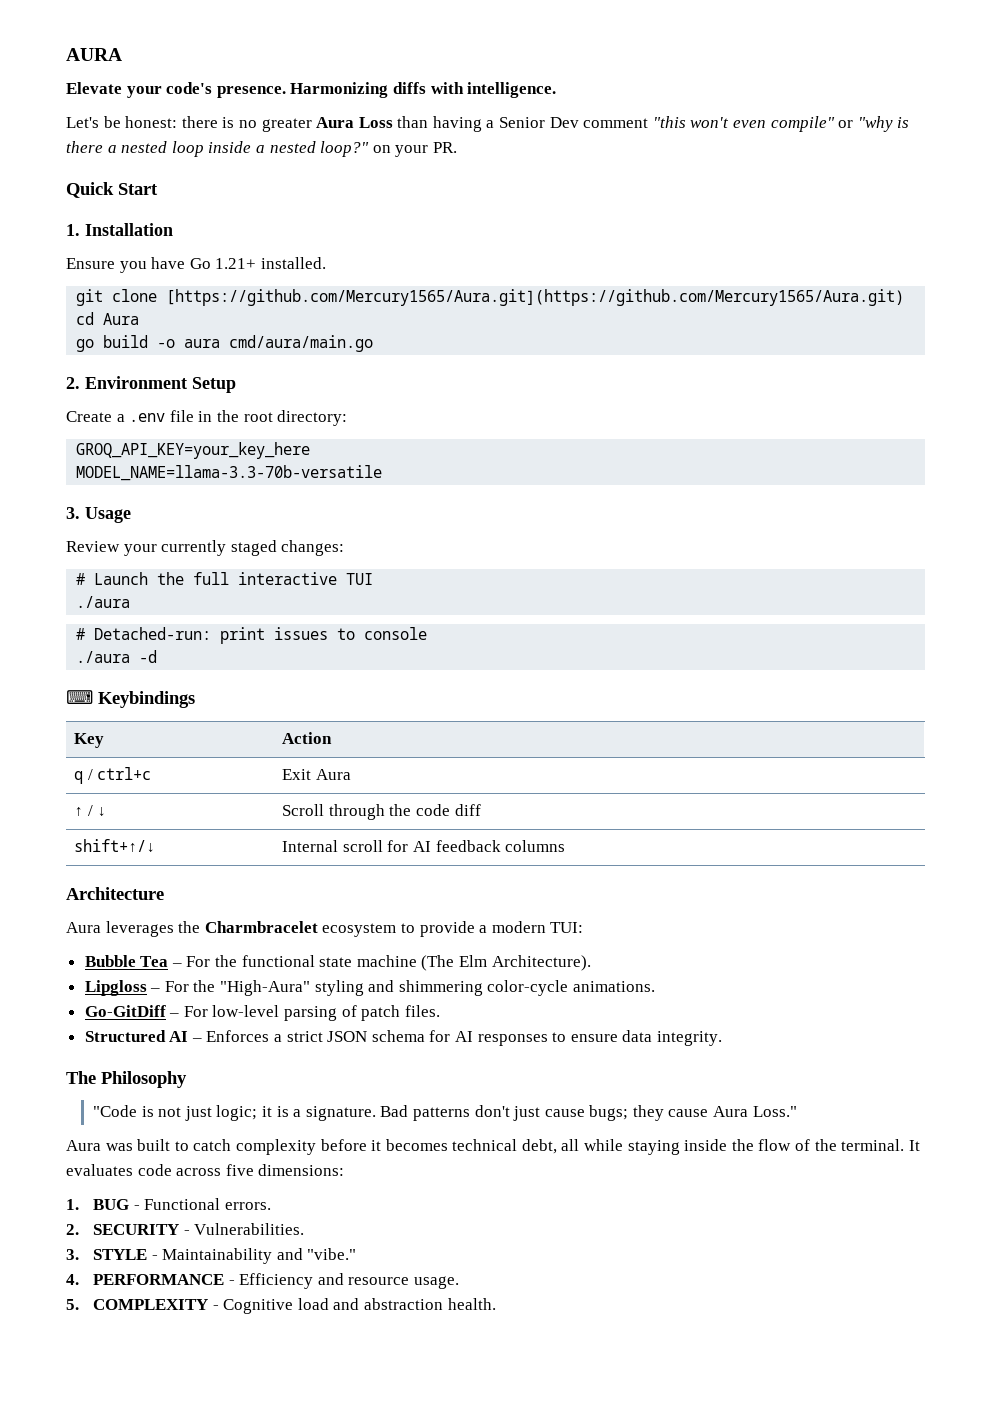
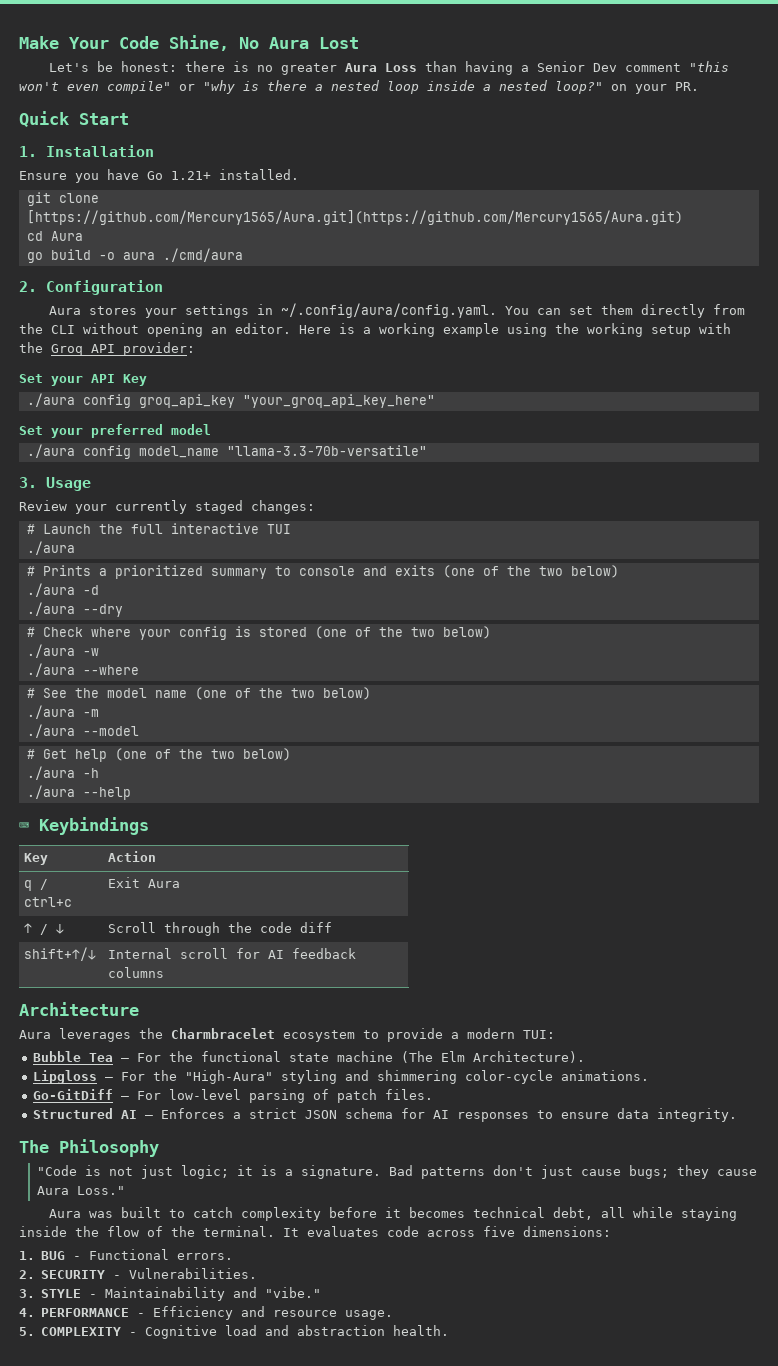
[66,48,122,61] [66,82,557,98] AURA // Elevate your code's presence. Harmonizing diffs with intelligence. -> [19,35,359,51] Make Your Code Shine, No Aura Lost
[229,335,374,352] [66,376,236,393] [66,410,348,426] [76,442,311,459] [76,465,383,481] cmd/aura/main.go // 2. Environment Setup // Create a .env file in the root directory: // GROQ_API_KEY=your_key_here // MODEL_NAME=llama-3.3-70b-versatile -> [162,248,243,262] [19,280,163,295] [48,303,745,318] [19,323,731,337] [19,342,195,356] [19,374,147,386] [26,393,435,408] [19,424,211,438] [26,444,427,459] ./cmd/aura // 2. Configuration // Aura stores your settings in ~/.config/aura/config.yaml. You can set them directly from the CLI without opening an editor. Here is a working example using the working setup with the Groq API provider: // Set your API Key // ./aura config groq_api_key "your_groq_api_key_here" // Set your preferred model // ./aura config model_name "llama-3.3-70b-versatile"
[94,627,428,644] [76,650,158,663] Detached-run: print issues to console // ./aura -d -> [42,565,619,579] [26,583,99,597] [26,602,123,617] [26,626,491,640] [26,644,99,658] [26,663,139,677] [26,687,371,700] [26,705,99,719] [26,724,139,738] [26,748,291,762] [26,766,99,780] [26,785,131,800] Prints a prioritized summary to console and exits (one of the two below) // ./aura -d // ./aura --dry // # Check where your config is stored (one of the two below) // ./aura -w // ./aura --where // # See the model name (one of the two below) // ./aura -m // ./aura --model // # Get help (one of the two below) // ./aura -h // ./aura --help

